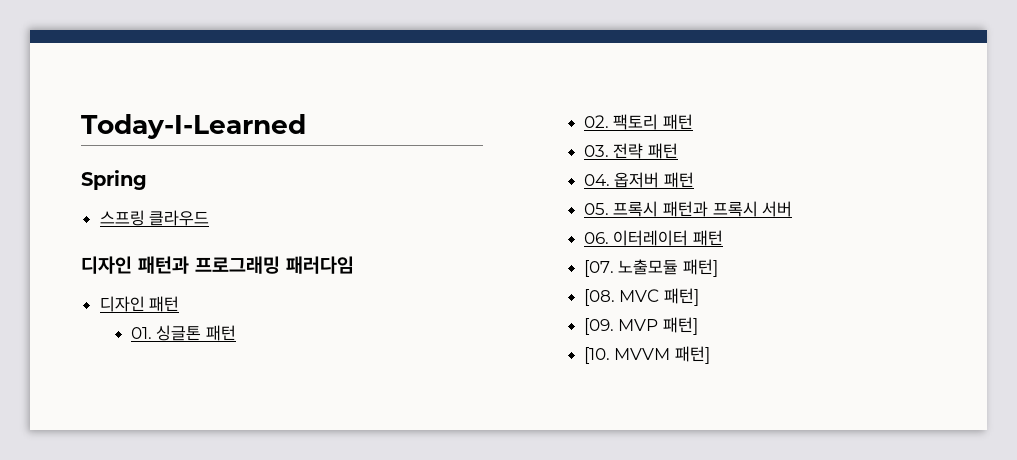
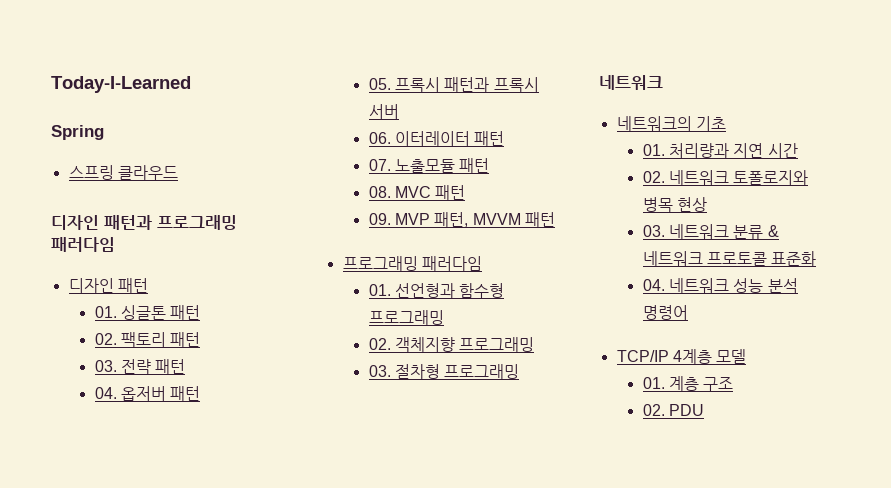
[583,259,719,277] [583,288,700,306] [583,317,699,335] [583,346,711,364] [07. 노출모듈 패턴] // [08. MVC 패턴] // [09. MVP 패턴] // [10. MVVM 패턴] -> [368,158,490,173] [368,185,466,200] [368,212,556,227] [342,256,482,271] [368,283,505,298] [368,310,444,325] [368,337,535,352] [368,364,520,379] [599,75,663,90] [616,116,726,131] [642,143,798,158] [642,170,809,185] [642,197,708,212] [642,224,779,239] [642,251,817,266] [642,278,798,293] [642,305,688,320] [616,349,747,364] [642,376,734,391] [642,404,705,416] 07. 노출모듈 패턴 // 08. MVC 패턴 // 09. MVP 패턴, MVVM 패턴 // 프로그래밍 패러다임 // 01. 선언형과 함수형 프로그래밍 // 02. 객체지향 프로그래밍 // 03. 절차형 프로그래밍 // 네트워크 // 네트워크의 기초 // 01. 처리량과 지연 시간 // 02. 네트워크 토폴로지와 병목 현상 // 03. 네트워크 분류 & 네트워크 프로토콜 표준화 // 04. 네트워크 성능 분석 명령어 // TCP/IP 4계층 모델 // 01. 계층 구조 // 02. PDU

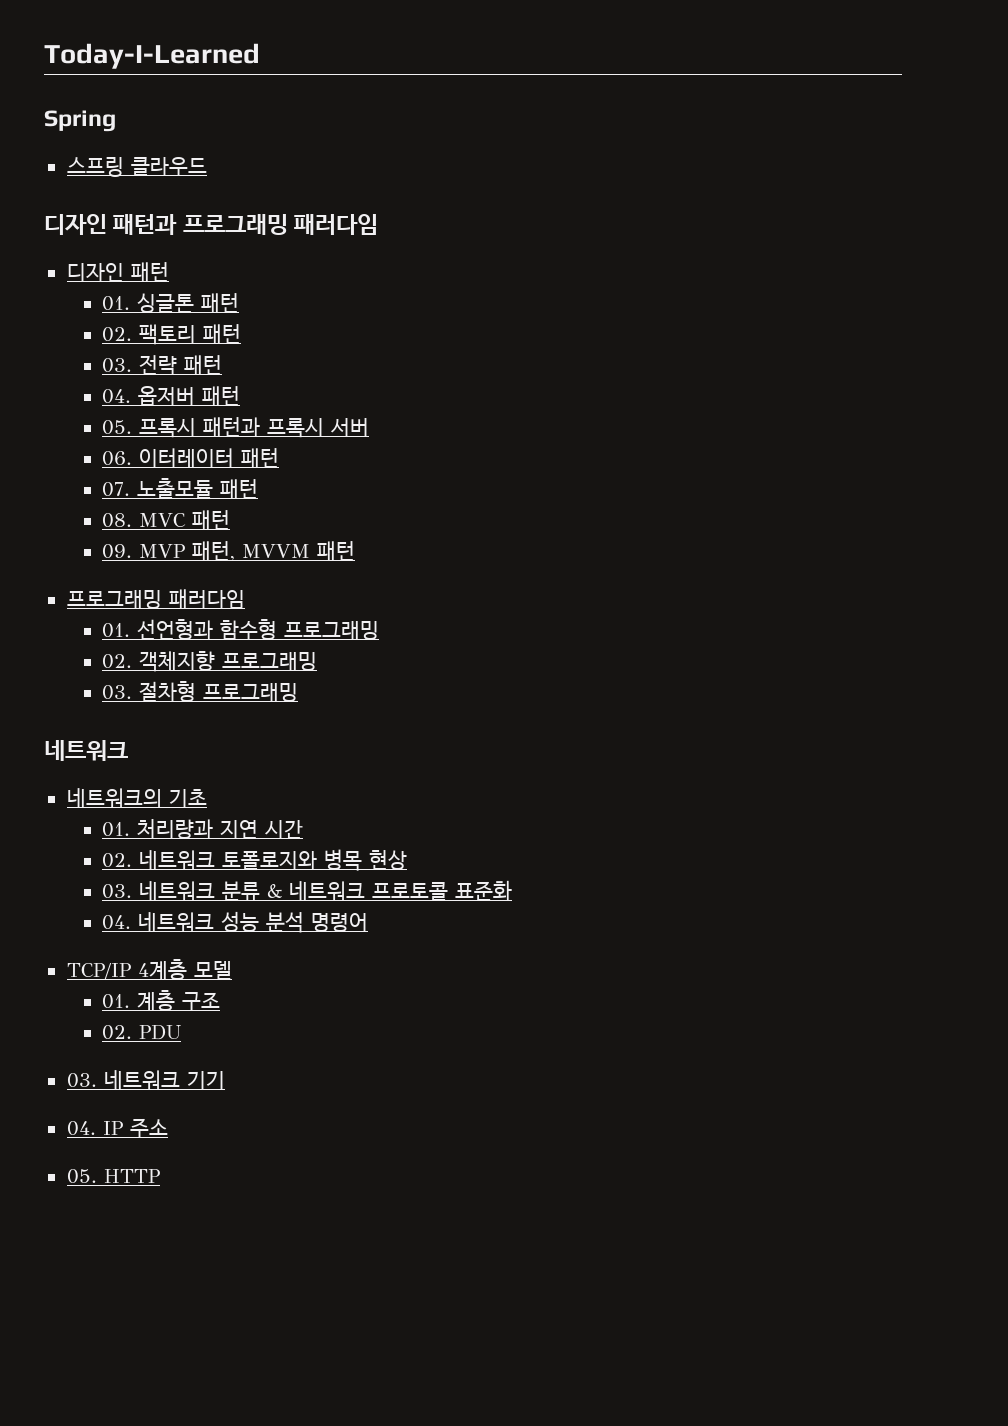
(705, 410) none -> [66,1070,225,1090] [66,1118,168,1138] [66,1169,160,1184] // 03. 네트워크 기기 // 04. IP 주소 // 05. HTTP

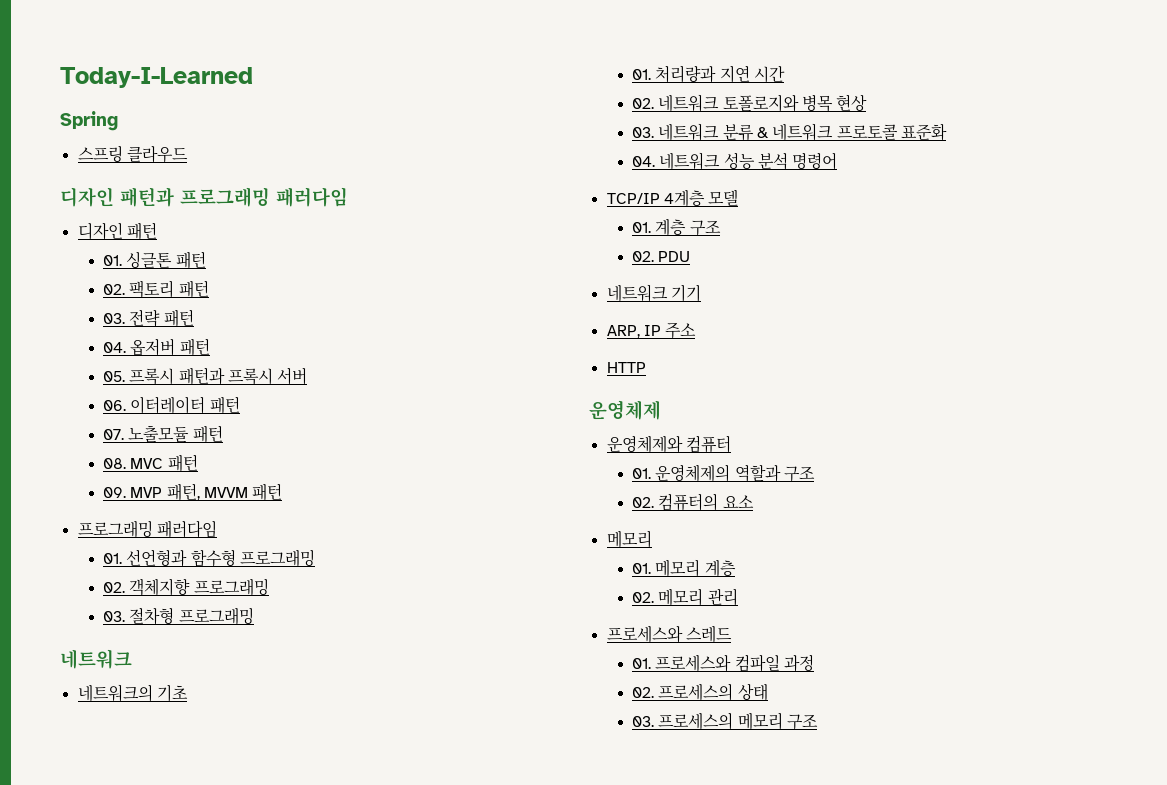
[66,1073,97,1088] 03. -> (691, 256) none
[66,1121,96,1136] 04. -> [606,325,640,338] ARP,
[66,1169,97,1184] 05. -> (697, 331) none
(160, 1176) none -> [589,400,661,420] [606,435,731,453] [631,464,815,482] [631,493,754,511] [606,530,652,548] [631,559,736,577] [631,588,738,606] [606,625,732,643] [631,654,814,672] [631,683,768,701] [631,712,818,730] // 운영체제 // 운영체제와 컴퓨터 // 01. 운영체제의 역할과 구조 // 02. 컴퓨터의 요소 // 메모리 // 01. 메모리 계층 // 02. 메모리 관리 // 프로세스와 스레드 // 01. 프로세스와 컴파일 과정 // 02. 프로세스의 상태 // 03. 프로세스의 메모리 구조

